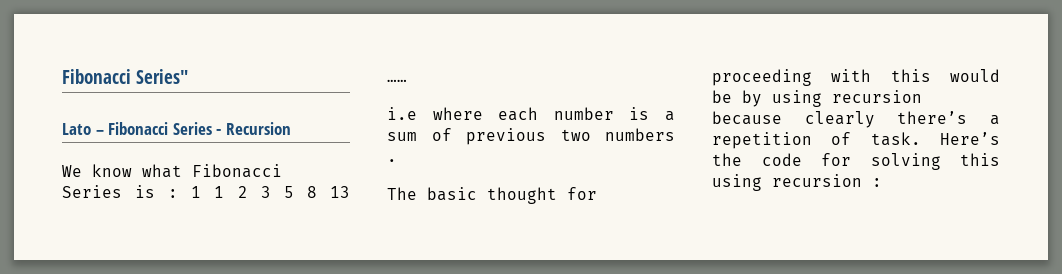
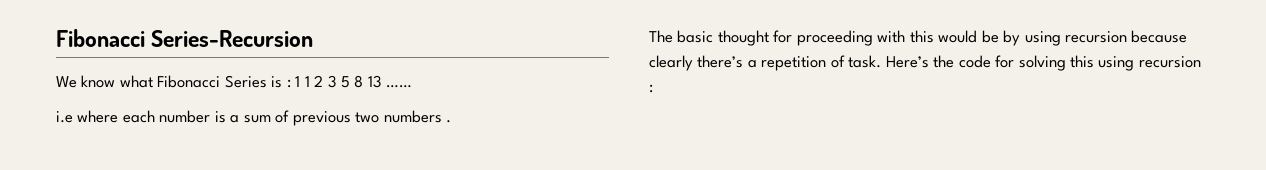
[62,69,188,84] [62,122,291,135] Fibonacci Series" // Lato – Fibonacci Series - Recursion -> [56,29,314,47] Fibonacci Series-Recursion

